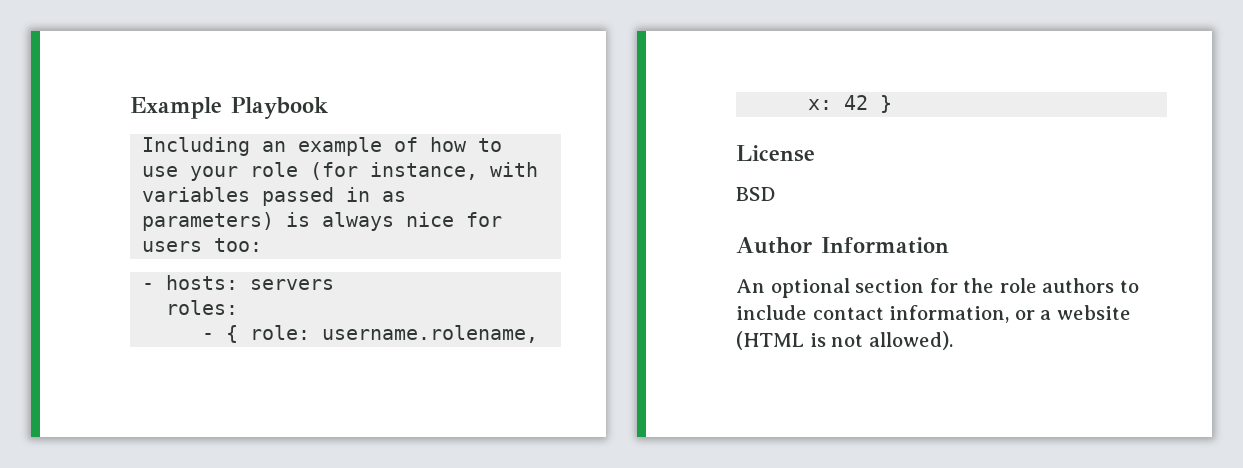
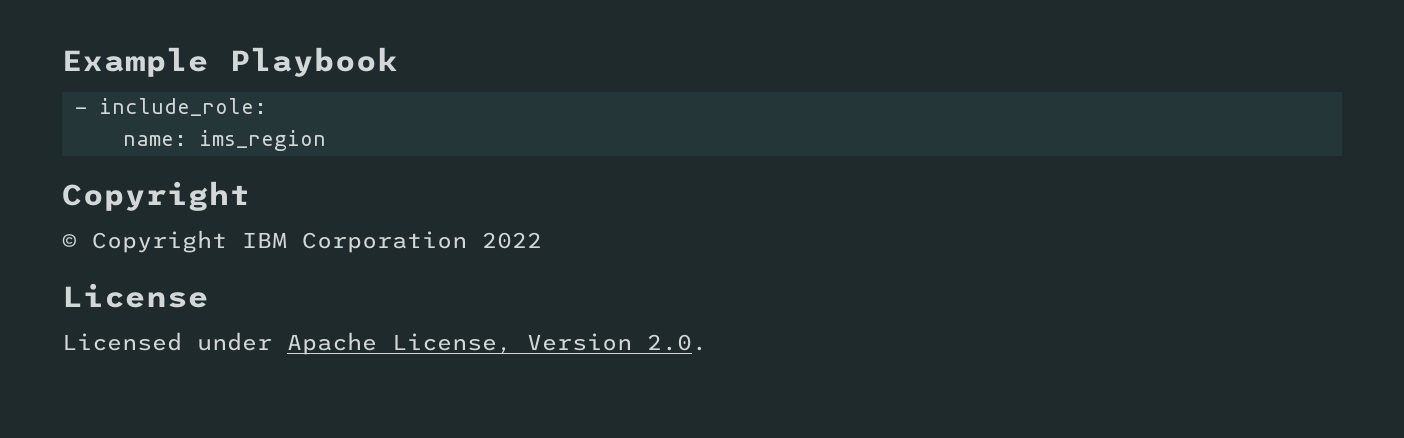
[142,137,503,156] [142,162,539,181] [142,187,407,206] [142,212,503,231] [142,238,263,252] [142,275,335,290] [166,300,239,315] [202,325,539,343] [808,95,893,113] [736,145,815,162] [736,187,775,201] [736,237,949,254] [736,278,1139,298] [736,305,1131,323] [736,331,953,350] Including an example of how to use your role (for instance, with variables passed in as parameters) is always nice for users too: // - hosts: servers // roles: // - { role: username.rolename, x: 42 } // License // BSD // Author Information // An optional section for the role authors to include contact information, or a website (HTML is not allowed). -> [74,98,267,116] [122,130,326,151] [62,181,251,211] [62,230,542,253] [62,283,209,308] [62,332,707,355] - include_role: // name: ims_region // Copyright // © Copyright IBM Corporation 2022 // License // Licensed under Apache License, Version 2.0.

